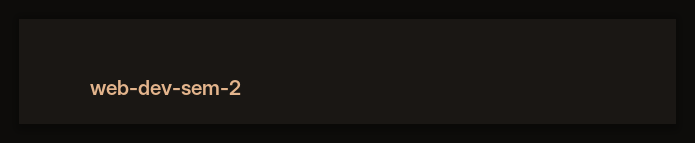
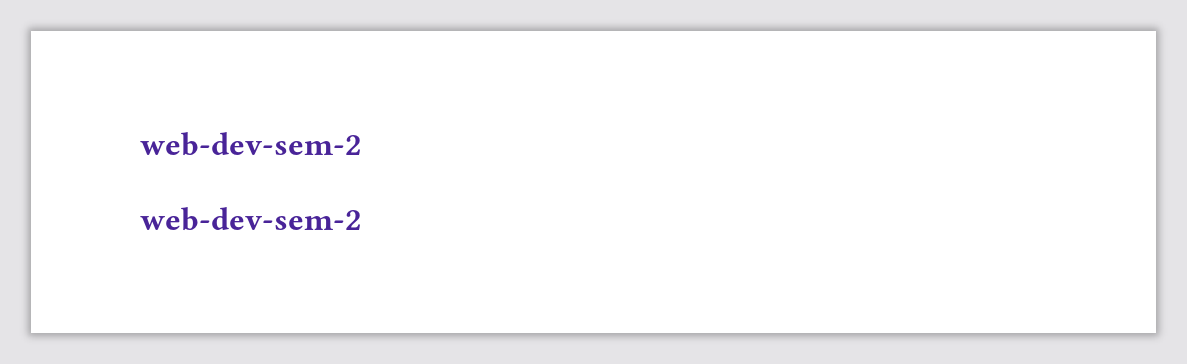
[90,80,241,95] web-dev-sem-2 -> [140,132,362,156] [140,207,362,231] web-dev-sem-2 // web-dev-sem-2

